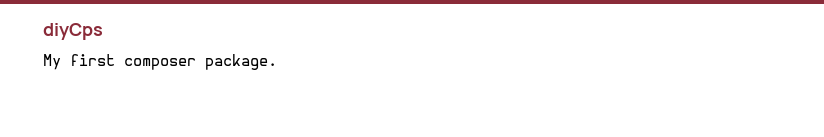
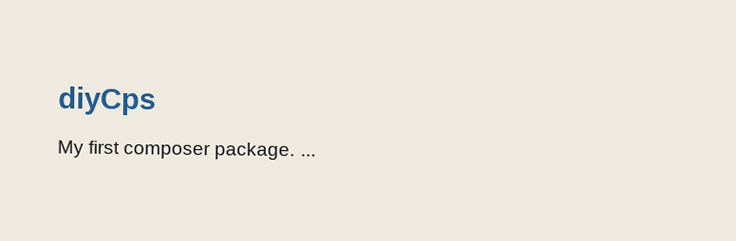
(277, 62) none -> [299,154,316,157] ...

